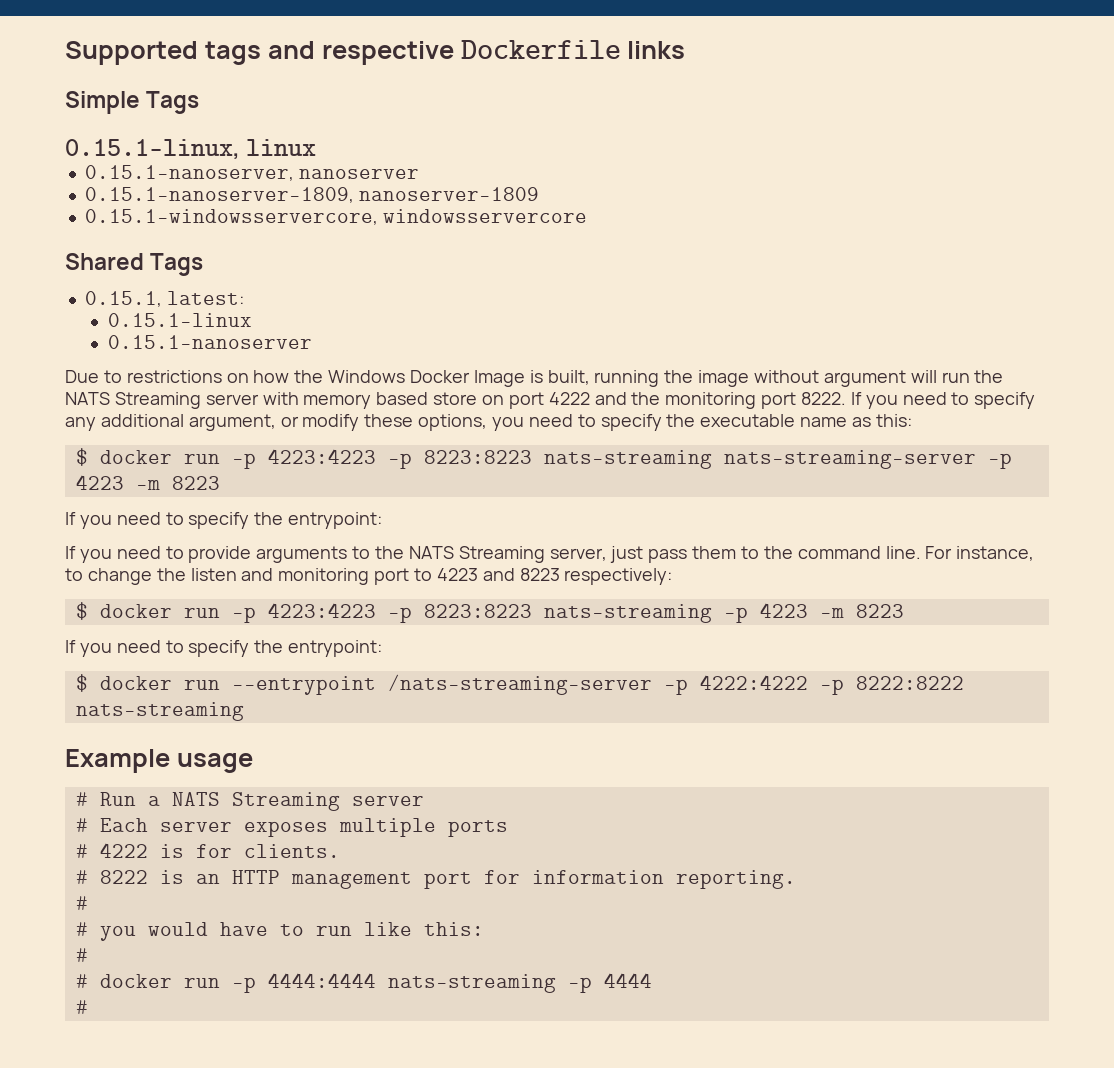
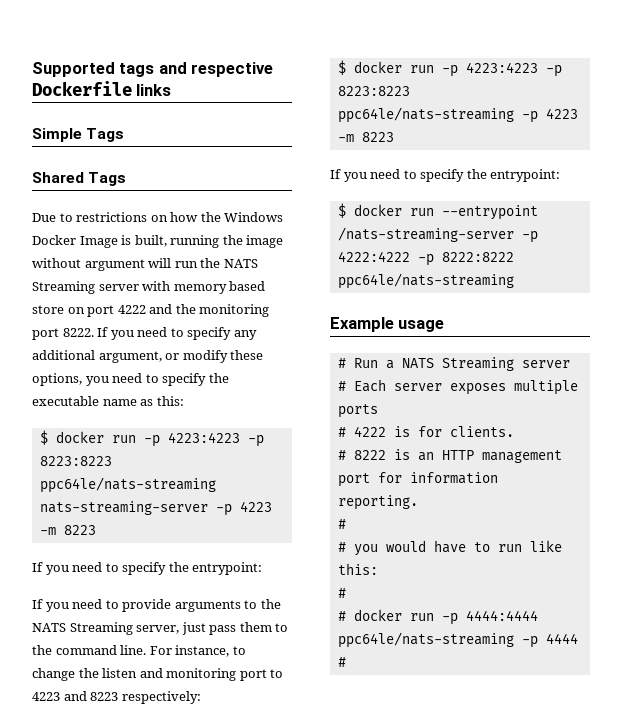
[65,139,317,160] [84,165,419,181] [84,187,539,203] [84,209,587,225] [65,253,204,276] [84,291,244,307] [107,313,252,327] [107,335,312,349] 0.15.1-linux, linux // 0.15.1-nanoserver, nanoserver // 0.15.1-nanoserver-1809, nanoserver-1809 // 0.15.1-windowsservercore, windowsservercore // Shared Tags // 0.15.1, latest: // 0.15.1-linux // 0.15.1-nanoserver -> [32,172,127,186] Shared Tags
[543,450,712,469] nats-streaming -> [39,477,216,493] ppc64le/nats-streaming
[543,604,712,623] nats-streaming -> [337,107,514,123] ppc64le/nats-streaming
[75,702,244,721] nats-streaming -> [337,273,514,289] ppc64le/nats-streaming
[387,974,556,993] nats-streaming -> [337,632,514,648] ppc64le/nats-streaming

